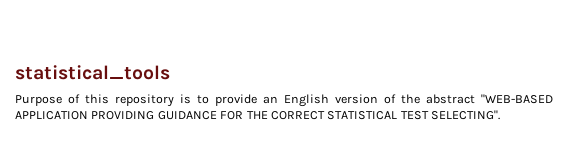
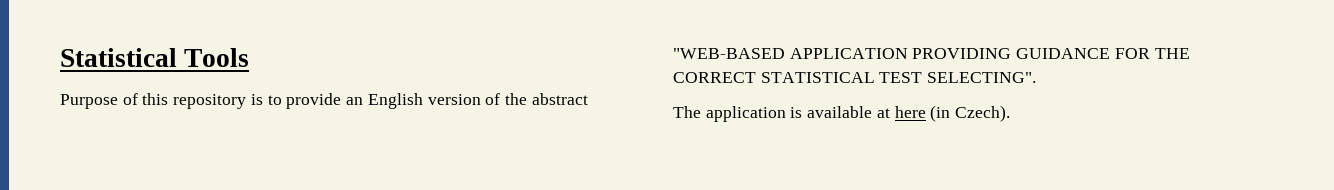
[15,65,170,80] statistical_tools -> [60,48,250,67] Statistical Tools
(500, 115) none -> [673,105,1011,122] // The application is available at here (in Czech).

